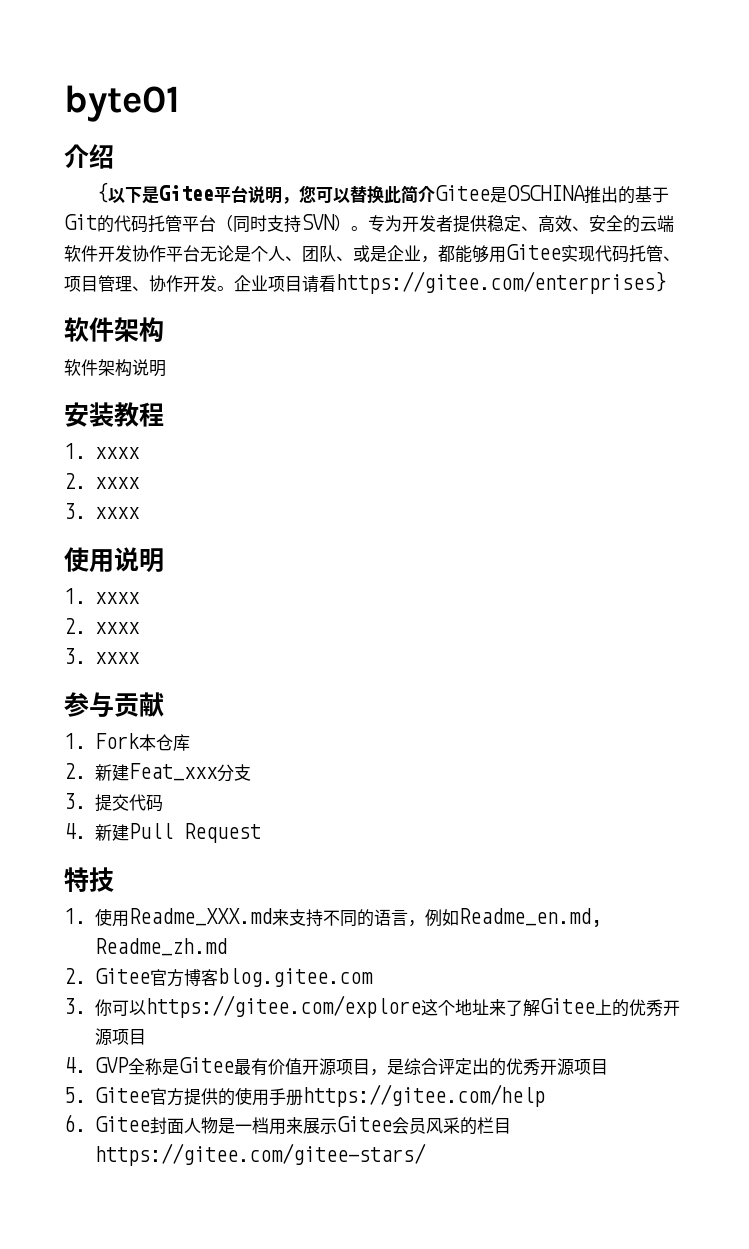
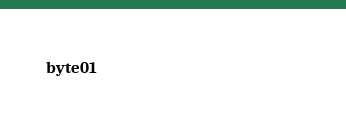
[64,144,114,169] [96,182,669,204] [64,214,674,233] [64,244,680,263] [64,271,666,294] [64,317,164,342] [64,359,166,377] [64,402,164,427] [64,443,139,459] [64,473,139,489] [64,503,139,519] [64,547,164,573] [64,588,139,604] [64,618,139,634] [64,648,139,664] [64,692,164,717] [64,733,190,751] [64,763,251,782] [64,793,163,812] [64,823,261,843] [64,867,114,892] [64,908,602,927] [94,938,227,956] [64,968,373,987] [64,995,680,1018] [94,1028,146,1046] [64,1057,608,1076] [64,1084,545,1107] [64,1114,511,1135] [94,1143,426,1166] // 介绍 // {以下是Gitee平台说明，您可以替换此简介Gitee是OSCHINA推出的基于Git的代码托管平台（同时支持SVN）。专为开发者提供稳定、高效、安全的云端软件开发协作平台无论是个人、团队、或是企业，都能够用Gitee实现代码托管、项目管理、协作开发。企业项目请看https://gitee.com/enterprises} // 软件架构 // 软件架构说明 // 安装教程 // 1. xxxx // 2. xxxx // 3. xxxx // 使用说明 // 1. xxxx // 2. xxxx // 3. xxxx // 参与贡献 // 1. Fork本仓库 // 2.新建Feat_xxx分支 // 3.提交代码 // 4.新建Pull Request // 特技 // 1.使用Readme_XXX.md来支持不同的语言，例如Readme_en.md, Readme_zh.md // 2. Gitee官方博客blog.gitee.com // 3.你可以https://gitee.com/explore这个地址来了解Gitee上的优秀开源项目 // 4. GVP全称是Gitee最有价值开源项目，是综合评定出的优秀开源项目 // 5. Gitee官方提供的使用手册https://gitee.com/help // 6. Gitee封面人物是一档用来展示Gitee会员风采的栏目https://gitee.com/gitee-stars/ -> (97, 68) none

